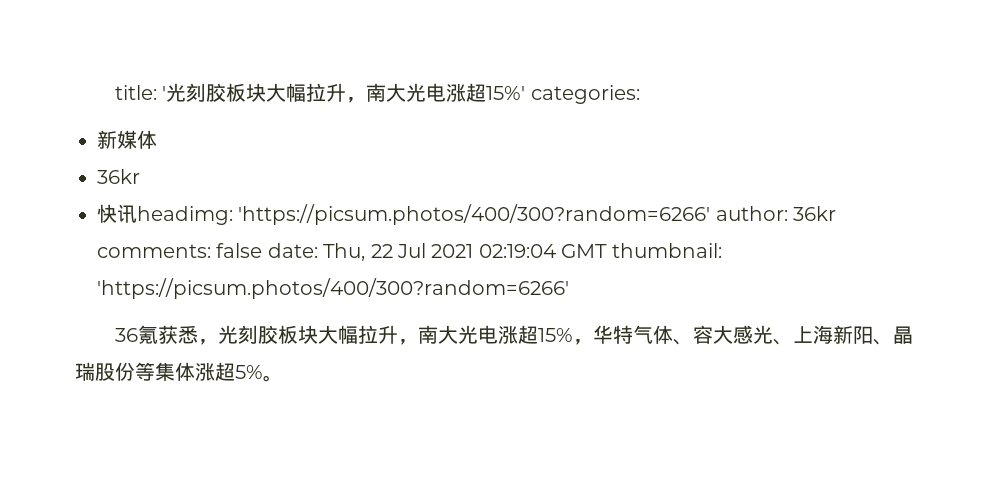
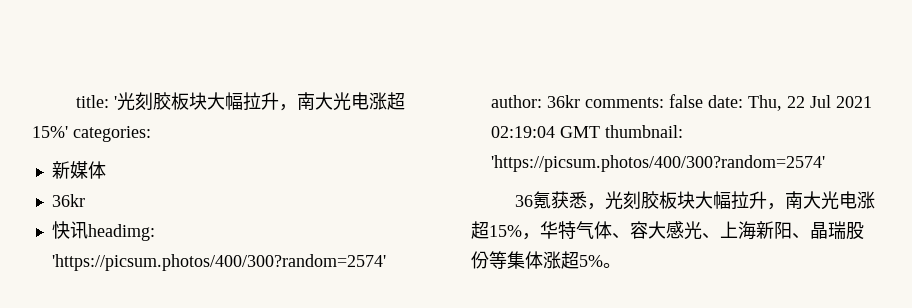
[238,204,711,225] 'https://picsum.photos/400/300?random=6266' -> [51,254,386,271] 'https://picsum.photos/400/300?random=2574'
[97,278,569,299] 'https://picsum.photos/400/300?random=6266' -> [490,155,825,172] 'https://picsum.photos/400/300?random=2574'

